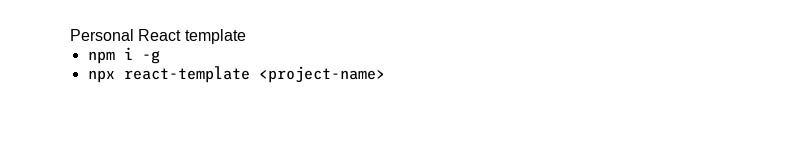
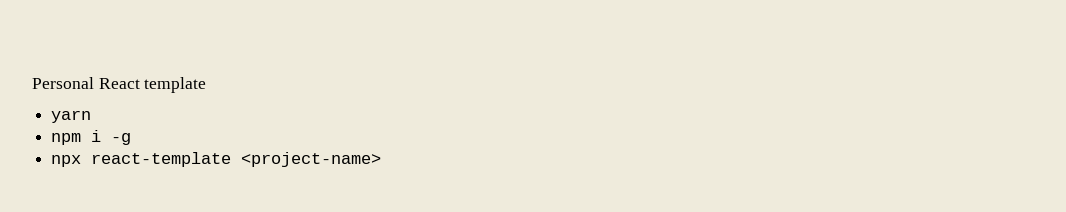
(246, 36) none -> [51,110,92,123] // yarn

